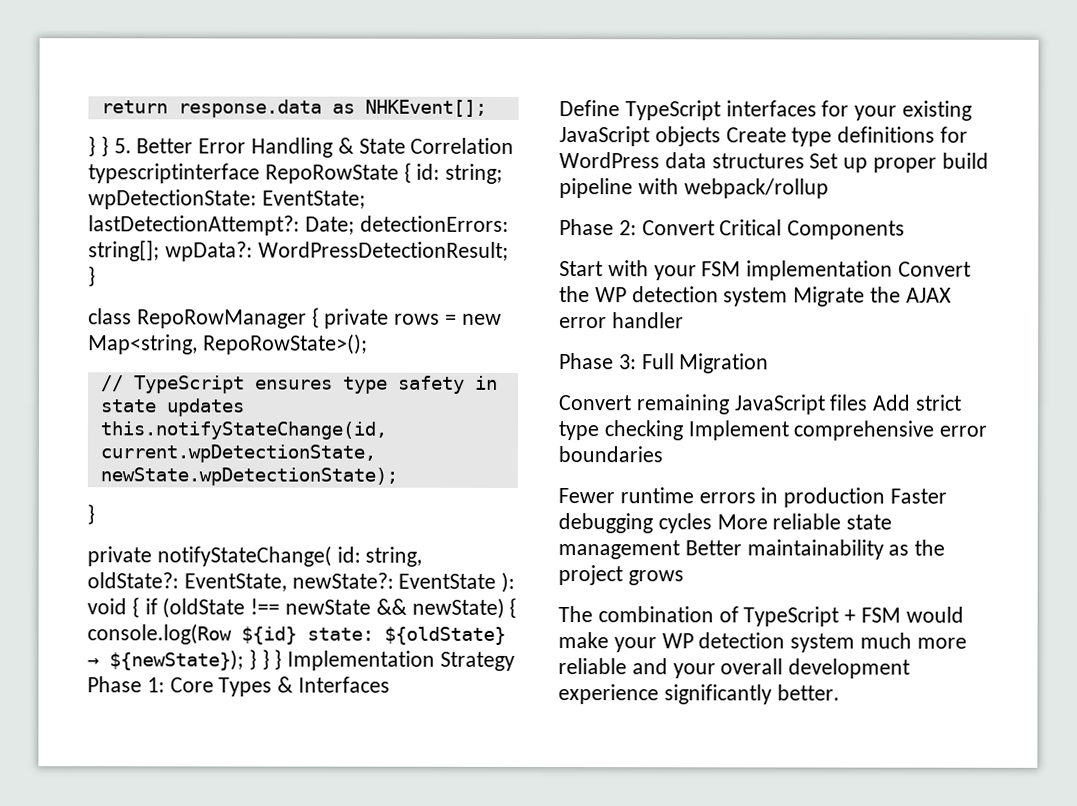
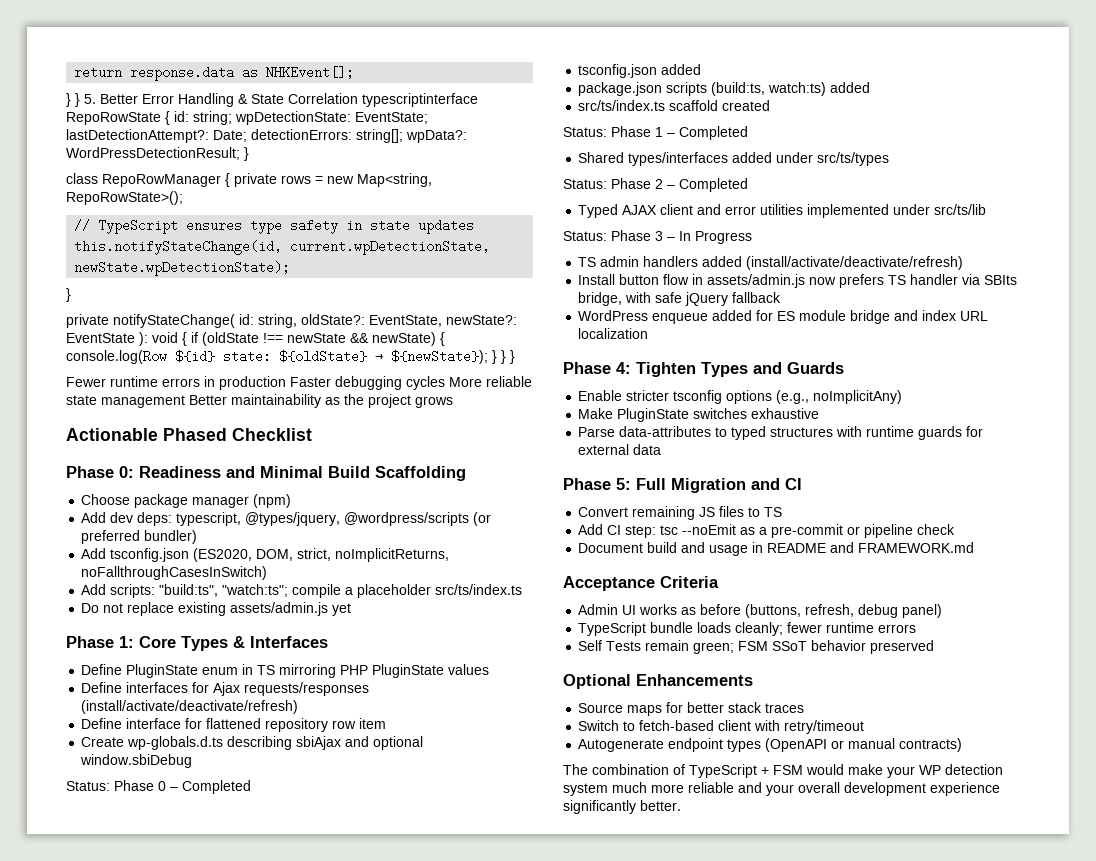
[287,650,516,671] [87,676,391,697] [559,100,973,121] [559,126,969,147] [559,152,989,173] [559,178,829,199] [559,219,906,240] [559,260,972,281] [559,286,952,307] [559,312,684,329] [559,353,770,374] [558,394,963,415] [558,420,988,441] [558,446,663,463] Implementation Strategy Phase 1: Core Types & Interfaces // Define TypeScript interfaces for your existing JavaScript objects Create type definitions for WordPress data structures Set up proper build pipeline with webpack/rollup // Phase 2: Convert Critical Components // Start with your FSM implementation Convert the WP detection system Migrate the AJAX error handler // Phase 3: Full Migration // Convert remaining JavaScript files Add strict type checking Implement comprehensive error boundaries -> (515, 357) none
(684, 578) none -> [66,428,312,441] [66,466,466,481] [81,494,292,508] [81,512,492,526] [81,530,198,544] [81,548,450,562] [81,566,268,580] [81,584,523,598] [81,602,352,616] [66,636,328,651] [81,664,490,678] [81,682,370,696] [81,700,299,714] [81,718,387,732] [81,736,424,750] [80,754,193,768] [66,780,251,794] [578,64,702,78] [578,82,871,96] [578,100,771,111] [563,126,748,140] [578,152,890,166] [563,178,748,192] [578,204,987,218] [563,230,752,244] [578,256,964,270] [578,274,1018,288] [578,292,782,306] [578,310,989,324] [578,328,649,339] [563,362,844,377] [578,390,903,404] [578,408,820,422] [578,426,984,440] [578,444,662,455] [563,478,802,493] [578,506,783,520] [578,524,956,538] [578,542,975,556] [563,576,719,591] [578,604,943,618] [578,622,917,636] [578,640,935,654] [563,674,753,689] [578,702,805,716] [578,720,865,734] [578,738,963,752] // Actionable Phased Checklist // Phase 0: Readiness and Minimal Build Scaffolding // Choose package manager (npm) // Add dev deps: typescript, @types/jquery, @wordpress/scripts (or preferred bundler) // Add tsconfig.json (ES2020, DOM, strict, noImplicitReturns, noFallthroughCasesInSwitch) // Add scripts: "build:ts", "watch:ts"; compile a placeholder src/ts/index.ts // Do not replace existing assets/admin.js yet // Phase 1: Core Types & Interfaces // Define PluginState enum in TS mirroring PHP PluginState values // Define interfaces for Ajax requests/responses (install/activate/deactivate/refresh) // Define interface for flattened repository row item // Create wp-globals.d.ts describing sbiAjax and optional window.sbiDebug // Status: Phase 0 – Completed // tsconfig.json added // package.json scripts (build:ts, watch:ts) added // src/ts/index.ts scaffold created // Status: Phase 1 – Completed // Shared types/interfaces added under src/ts/types // Status: Phase 2 – Completed // Typed AJAX client and error utilities implemented under src/ts/lib // Status: Phase 3 – In Progress // TS admin handlers added (install/activate/deactivate/refresh) // Install button flow in assets/admin.js now prefers TS handler via SBIts bridge, with safe jQuery fallback // WordPress enqueue added for ES module bridge and index URL localization // Phase 4: Tighten Types and Guards // Enable stricter tsconfig options (e.g., noImplicitAny) // Make PluginState switches exhaustive // Parse data-attributes to typed structures with runtime guards for external data // Phase 5: Full Migration and CI // Convert remaining JS files to TS // Add CI step: tsc --noEmit as a pre-commit or pipeline check // Document build and usage in README and FRAMEWORK.md // Acceptance Criteria // Admin UI works as before (buttons, refresh, debug panel) // TypeScript bundle loads cleanly; fewer runtime errors // Self Tests remain green; FSM SSoT behavior preserved // Optional Enhancements // Source maps for better stack traces // Switch to fetch-based client with retry/timeout // Autogenerate endpoint types (OpenAPI or manual contracts)

